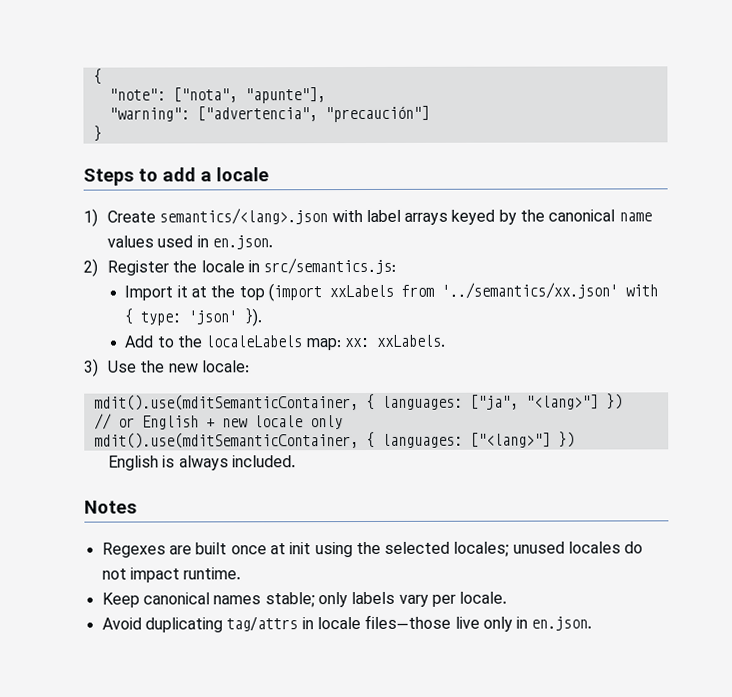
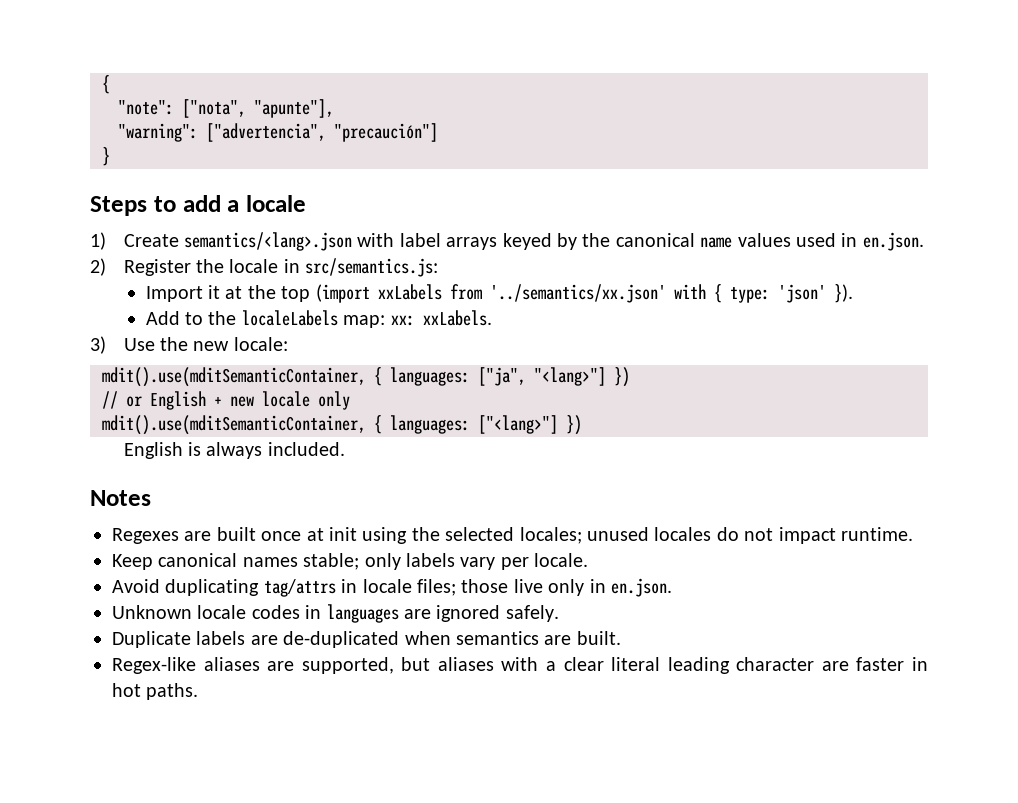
[364,614,452,630] files—those -> [417,579,509,596] files; those
(593, 623) none -> [112,604,559,623] [112,631,621,648] [112,657,928,674] [112,683,199,700] // Unknown locale codes in languages are ignored safely. // Duplicate labels are de-duplicated when semantics are built. // Regex-like aliases are supported, but aliases with a clear literal leading character are faster in hot paths.

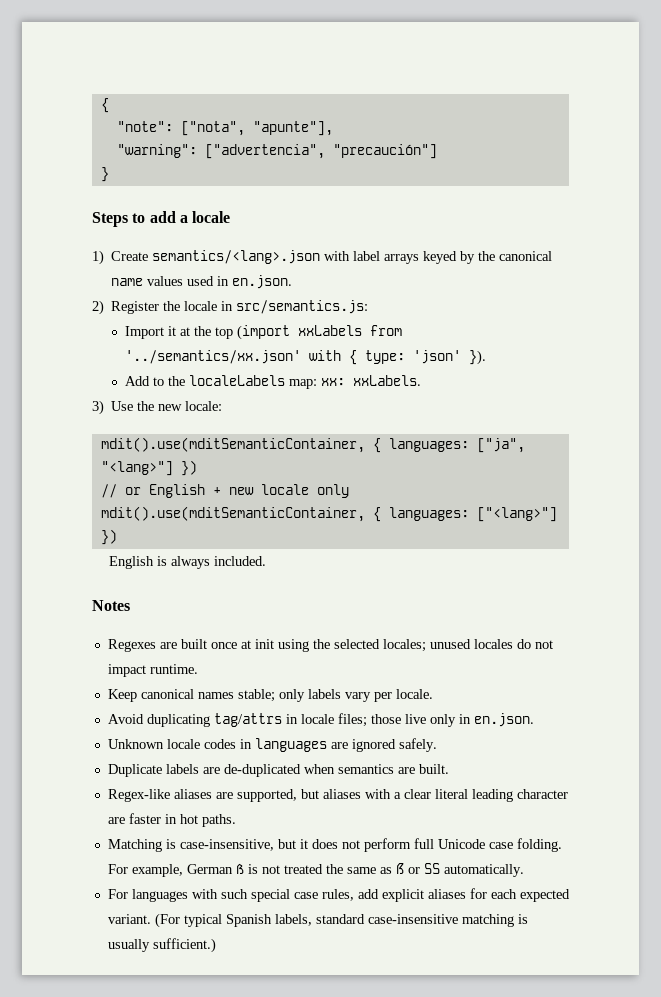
(199, 691) none -> [107,838,562,852] [107,863,524,877] [107,888,570,902] [107,913,528,928] [107,938,216,953] // Matching is case-insensitive, but it does not perform full Unicode case folding. For example, German ß is not treated the same as ẞ or SS automatically. // For languages with such special case rules, add explicit aliases for each expected variant. (For typical Spanish labels, standard case-insensitive matching is usually sufficient.)

